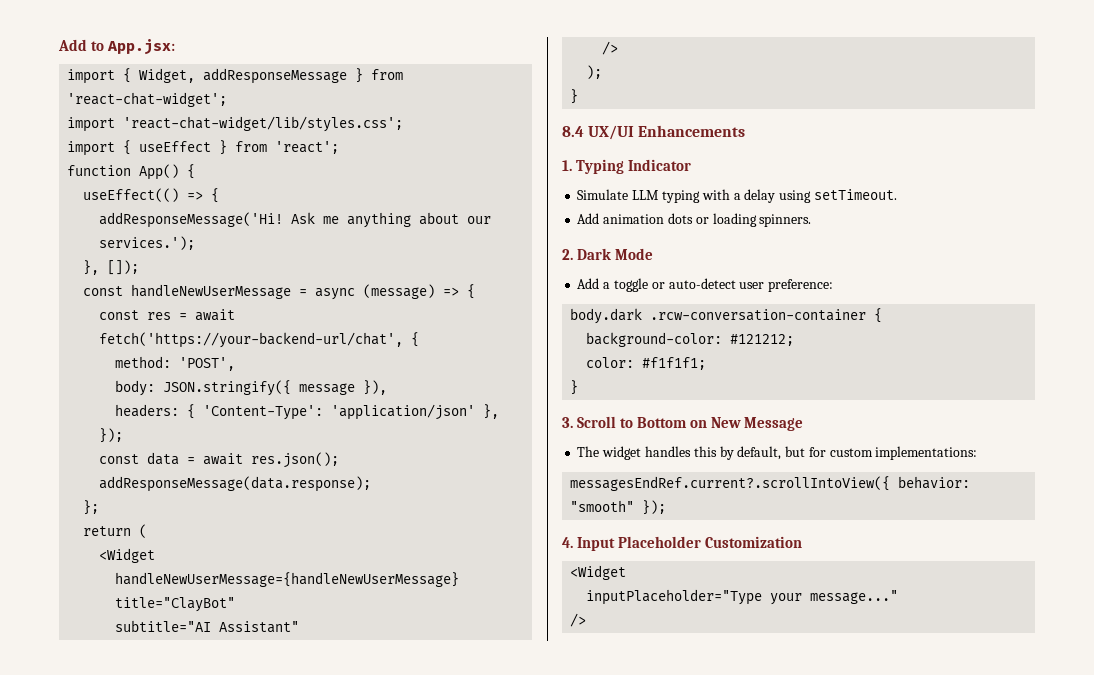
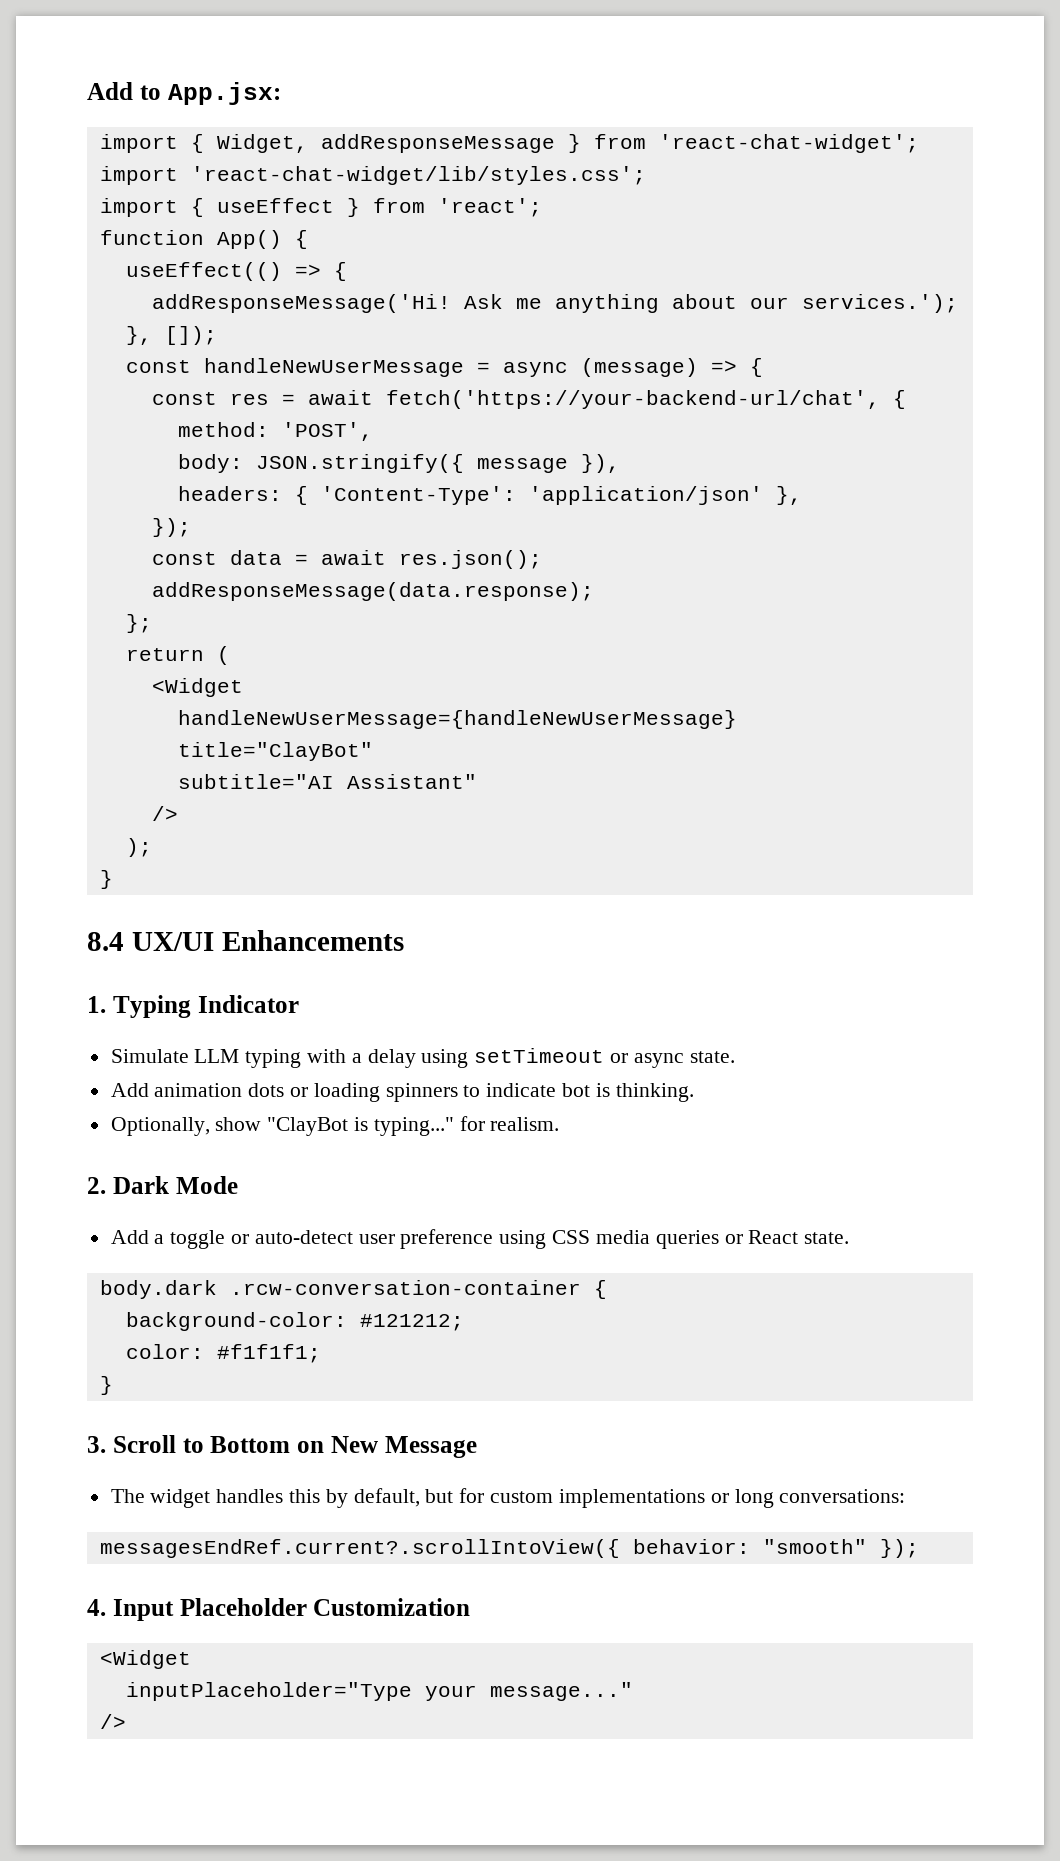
[813,189,897,200] setTimeout. -> [474,1048,735,1068] setTimeout or async state.
[759,214,812,227] spinners. -> [385,1083,694,1102] [110,1116,560,1136] spinners to indicate bot is thinking. // Optionally, show "ClayBot is typing..." for realism.
[768,279,834,292] preference: -> [400,1229,850,1249] preference using CSS media queries or React state.
[875,446,978,460] implementations: -> [558,1489,906,1508] implementations or long conversations:

